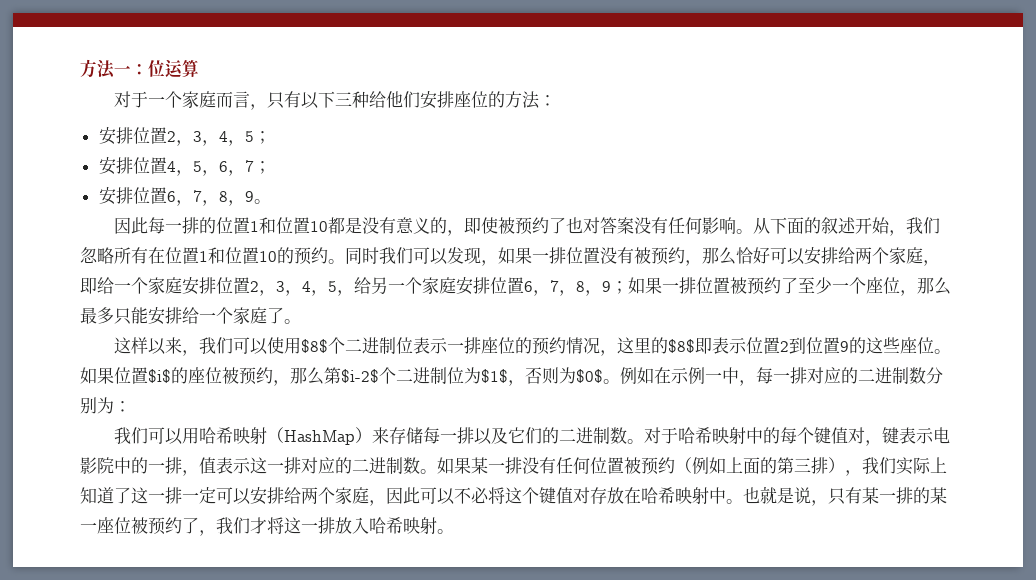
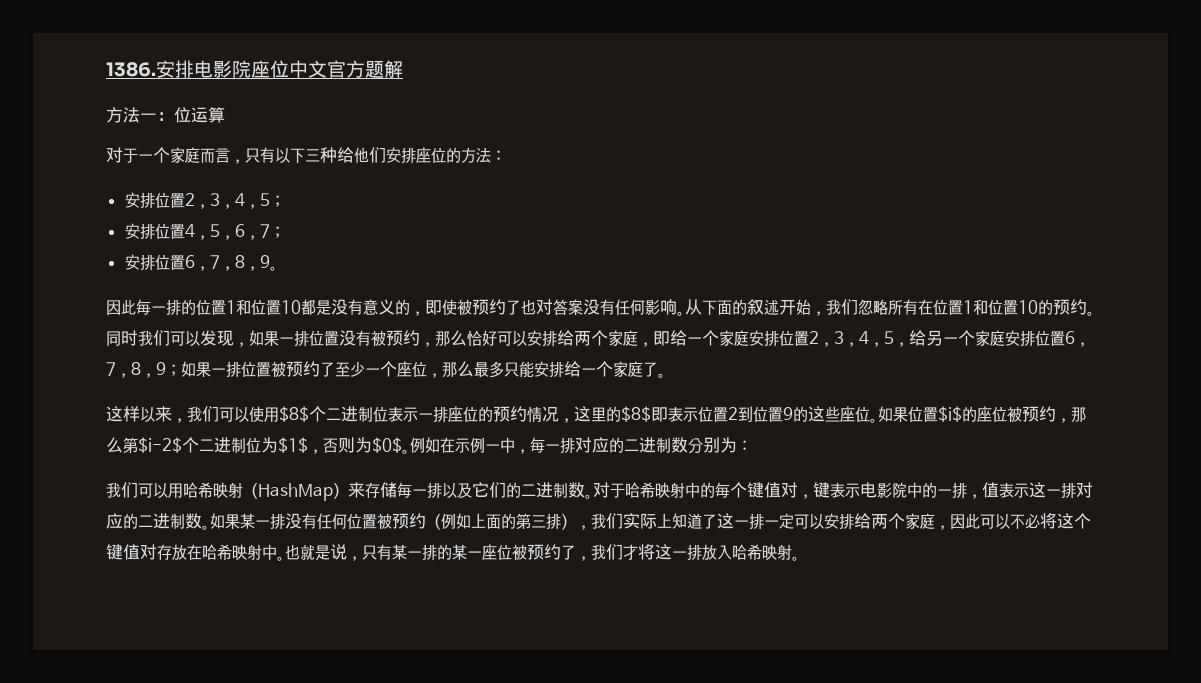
(80, 68) none -> [106,60,403,78] 1386.安排电影院座位中文官方题解 //

